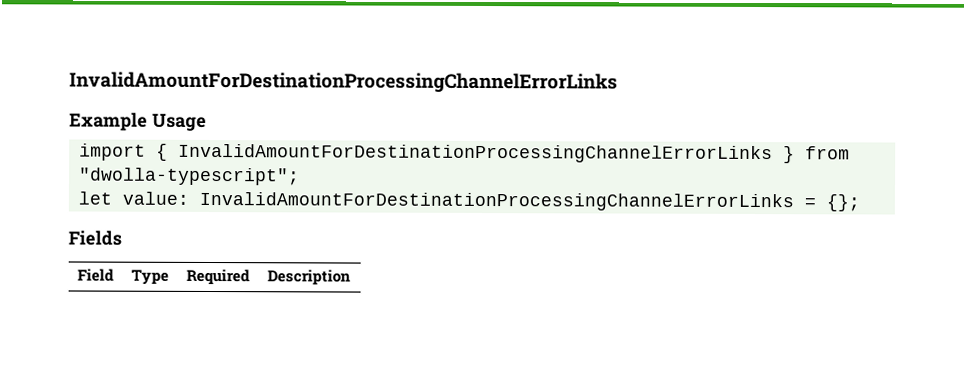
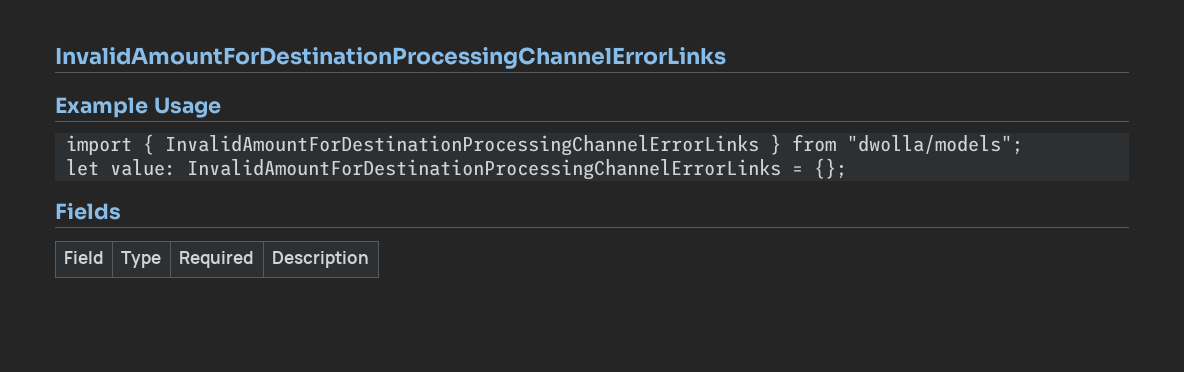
[77,167,300,186] "dwolla-typescript"; -> [847,135,1024,155] "dwolla/models";

